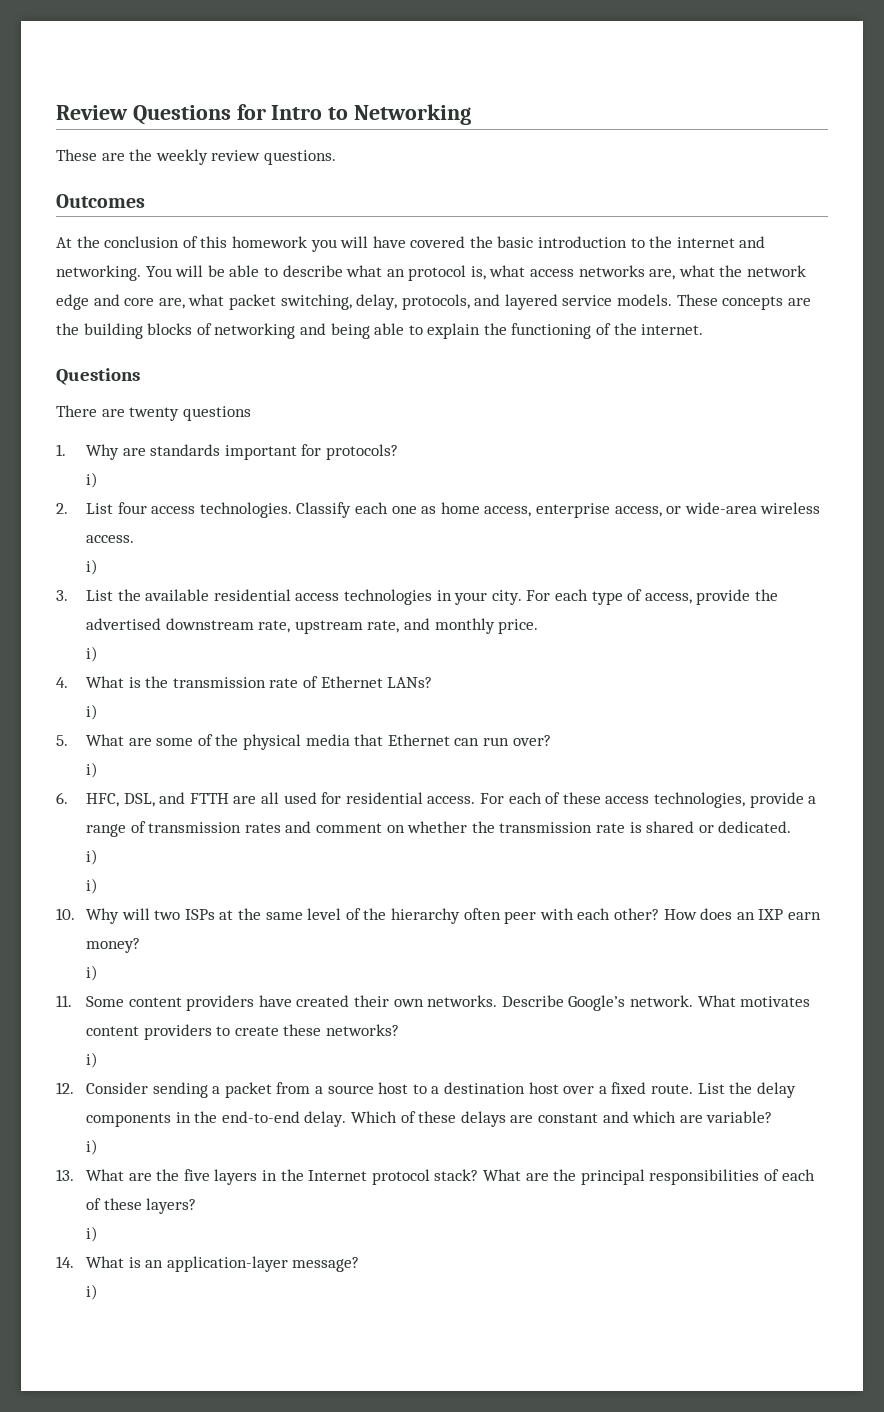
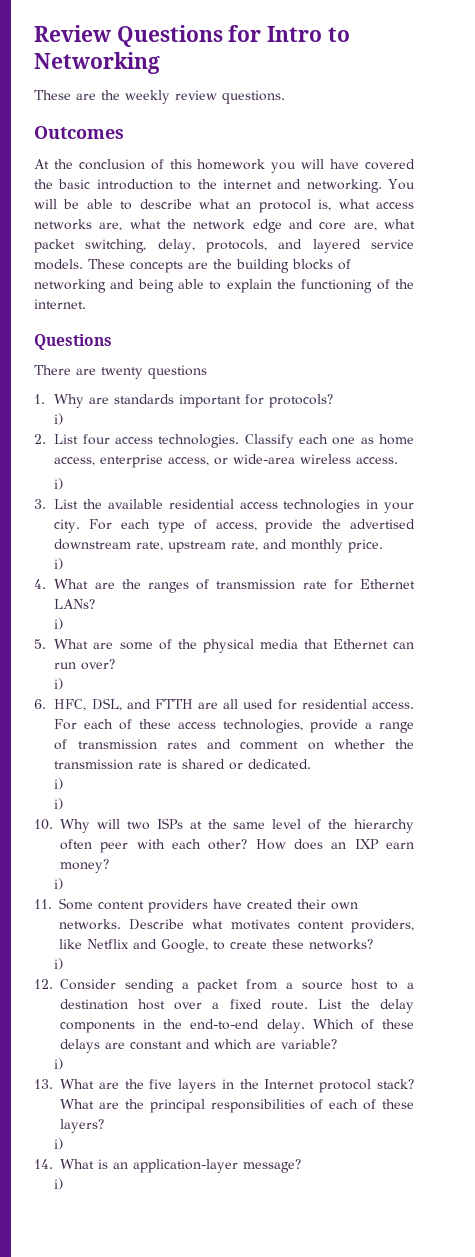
[128,676,319,688] is the transmission rate of -> [94,579,353,593] are the ranges of transmission rate for
[568,995,811,1011] [86,1024,212,1040] Google’s network. What motivates content providers -> [192,919,414,933] [59,939,208,953] what motivates content providers, like Netflix and Google,

